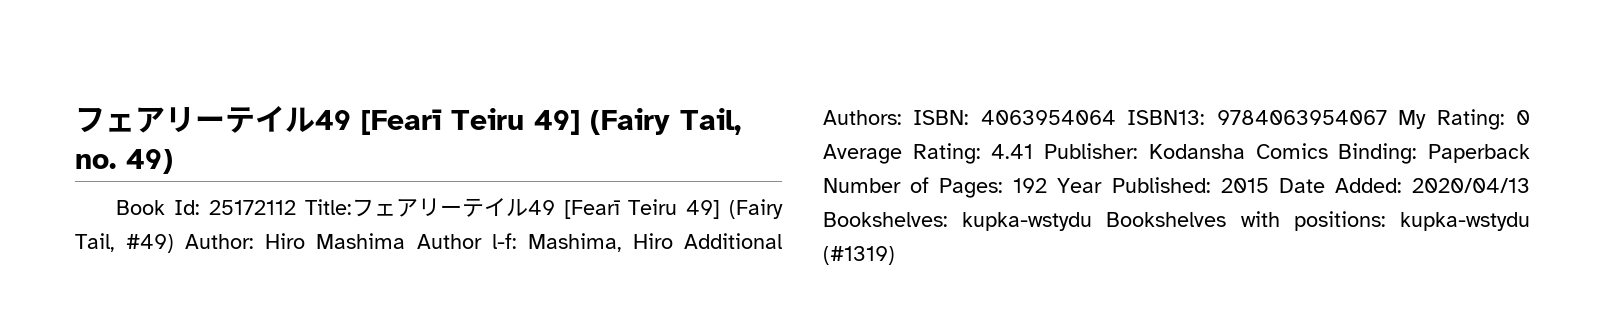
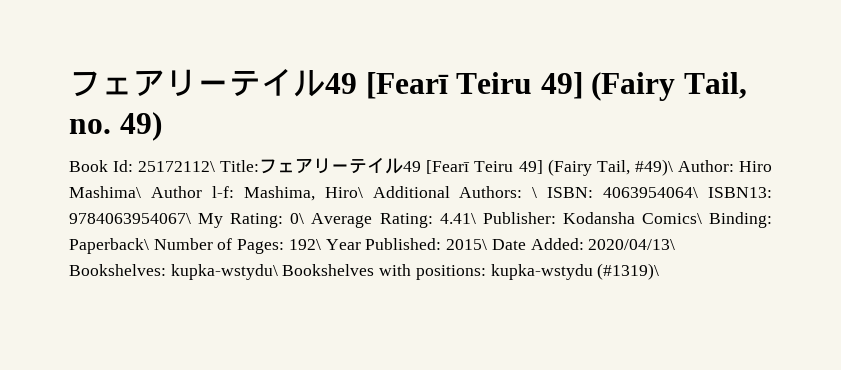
[209,200,297,215] 25172112 -> [138,161,216,172] 25172112\
[126,234,175,253] #49) -> [634,159,673,176] #49)\
[316,233,406,249] Mashima -> [69,186,141,198] Mashima\
[632,233,673,249] Hiro -> [324,187,363,198] Hiro\
[913,110,1387,125] ISBN: 4063954064 ISBN13: 9784063954067 -> [532,187,772,198] [69,213,191,224] \ ISBN: 4063954064\ ISBN13: 9784063954067\
[1516,110,1530,125] 0 -> [290,213,305,224] 0\
[991,144,1034,159] 4.41 -> [439,213,476,224] 4.41\
[1255,143,1530,164] Comics Binding: Paperback -> [641,212,773,228] [69,238,149,254] Comics\ Binding: Paperback\
[1013,178,1048,193] 192 -> [288,239,321,250] 192\
[1220,178,1269,193] 2015 -> [446,239,488,250] 2015\
[1412,178,1530,193] [823,212,1093,231] 2020/04/13 Bookshelves: kupka-wstydu -> [588,239,676,250] [69,264,278,280] 2020/04/13\ Bookshelves: kupka-wstydu\
[823,246,895,265] (#1319) -> [597,263,660,280] (#1319)\

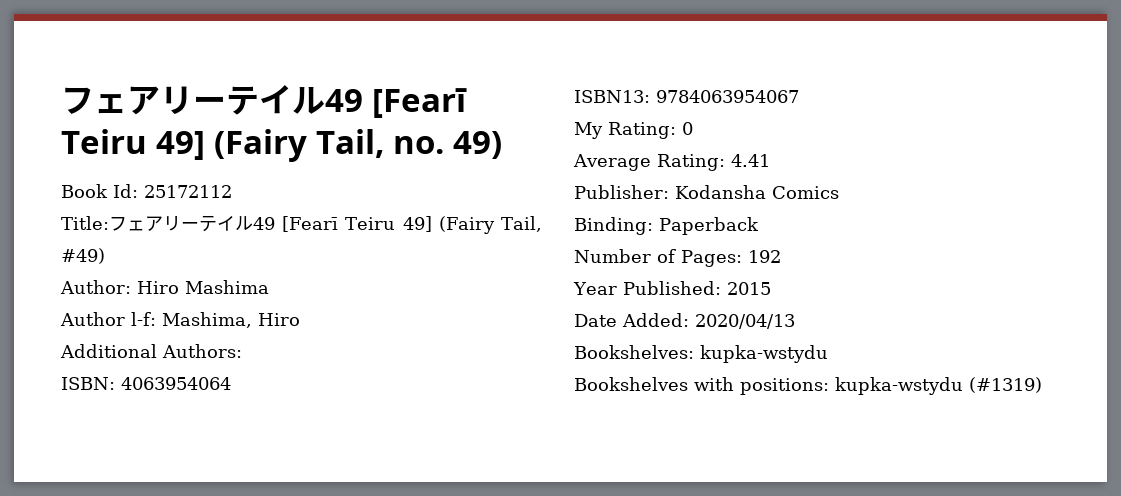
[138,161,216,172] 25172112\ -> [144,185,232,198] 25172112 //
[634,159,673,176] #49)\ -> [61,248,105,264] #49) //
[69,186,141,198] Mashima\ -> [185,280,269,294] Mashima //
[324,187,363,198] Hiro\ -> [258,313,300,326] Hiro //
[532,187,772,198] [69,213,191,224] \ ISBN: 4063954064\ ISBN13: 9784063954067\ -> [61,377,231,390] [574,90,799,103] // ISBN: 4063954064 // ISBN13: 9784063954067 //
[290,213,305,224] 0\ -> [682,122,693,135] 0 //
[439,213,476,224] 4.41\ -> [730,154,770,167] 4.41 //
[641,212,773,228] [69,238,149,254] Comics\ Binding: Paperback\ -> [772,186,839,199] [574,217,759,235] Comics // Binding: Paperback //
[288,239,321,250] 192\ -> [747,250,781,263] 192 //
[446,239,488,250] 2015\ -> [726,282,771,295] 2015 //
[588,239,676,250] [69,264,278,280] 2020/04/13\ Bookshelves: kupka-wstydu\ -> [695,314,795,329] [574,345,828,363] 2020/04/13 // Bookshelves: kupka-wstydu //
[597,263,660,280] (#1319)\ -> [969,377,1042,393] (#1319)

